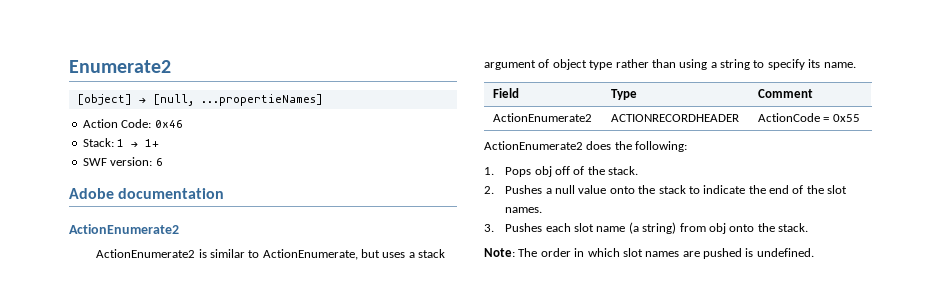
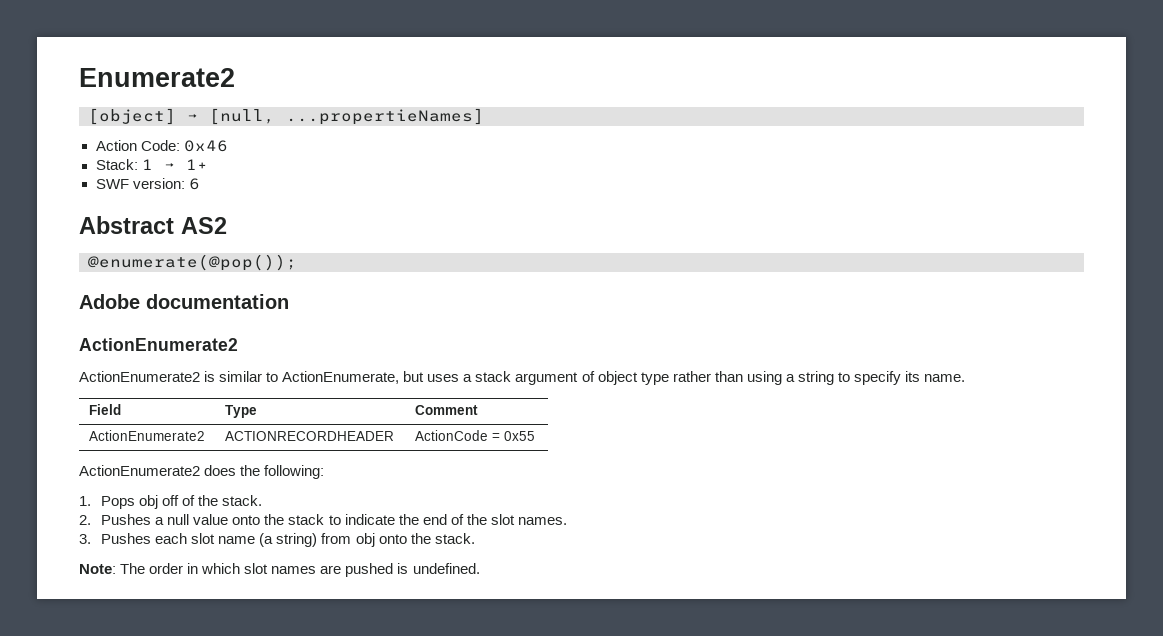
(163, 162) none -> [79,216,227,234] [88,254,297,271] // Abstract AS2 // @enumerate(@pop());

